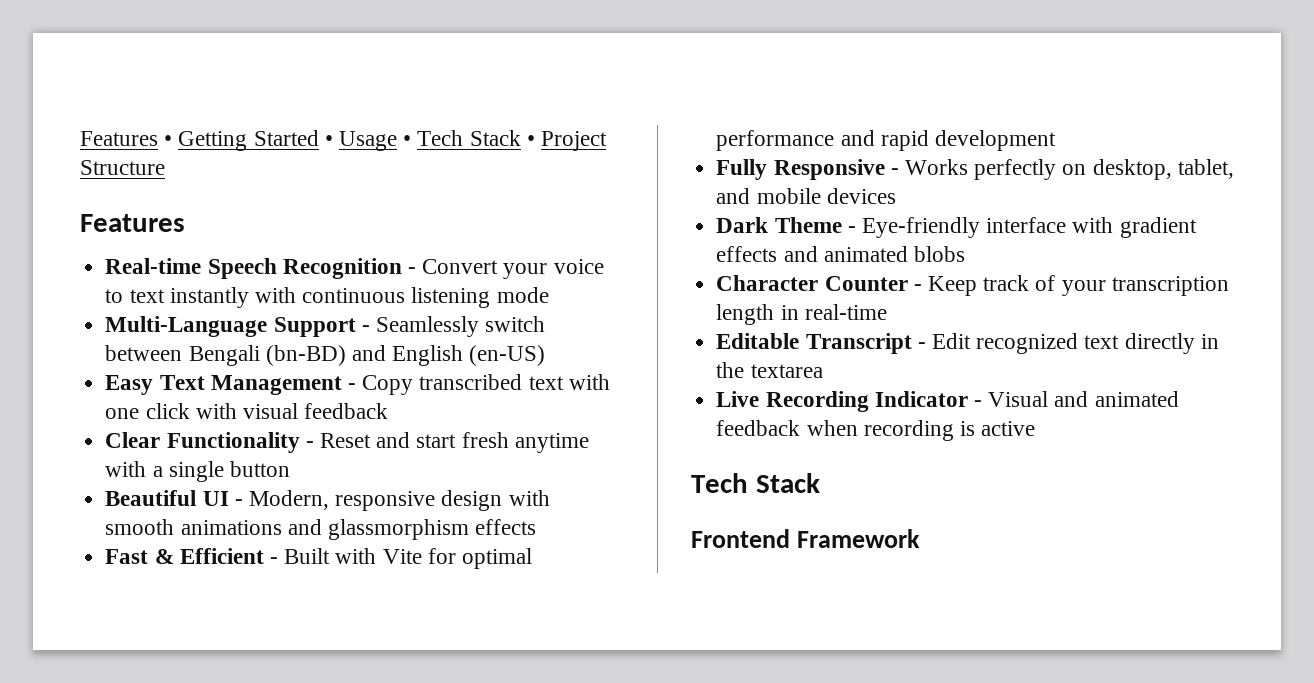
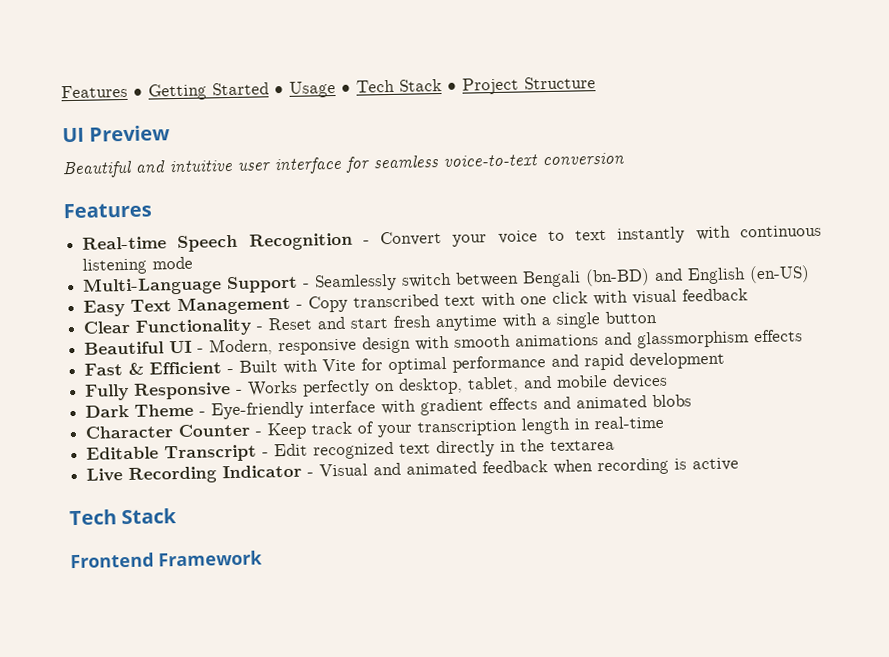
(165, 167) none -> [62,125,171,143] [62,152,624,179] // UI Preview // Beautiful and intuitive user interface for seamless voice-to-text conversion

